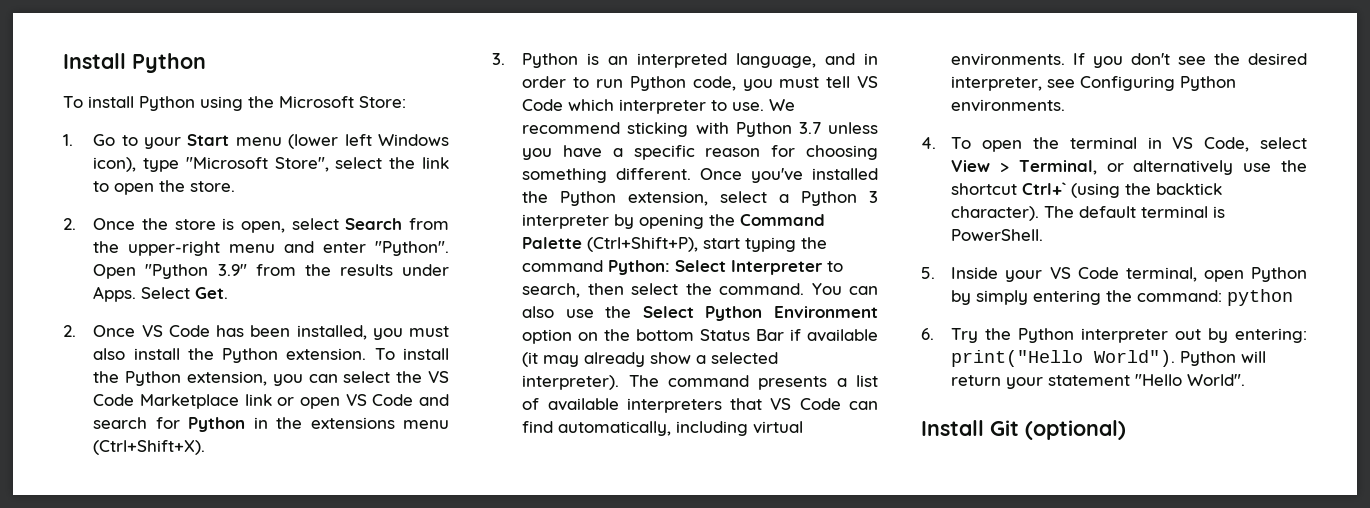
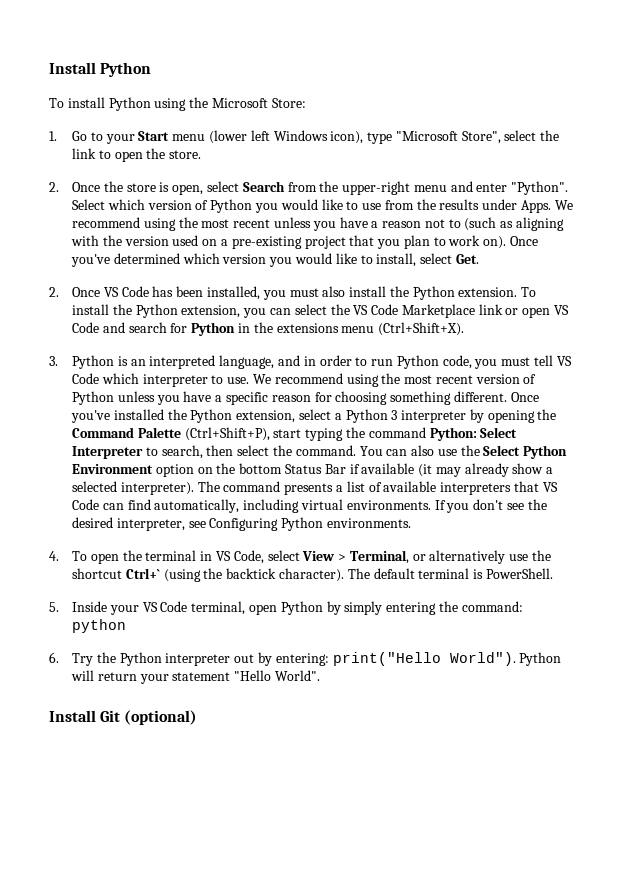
[93,264,247,279] Open "Python 3.9" -> [72,199,382,213] Select which version of Python you would like to use
[141,287,191,299] Select -> [554,200,573,210] [72,217,565,231] [71,235,539,249] [71,253,453,267] We recommend using the most recent unless you have a reason not to (such as aligning with the version used on a pre-existing project that you plan to work on). Once you've determined which version you would like to install, select
[627,122,821,137] sticking with Python 3.7 -> [346,373,537,387] [72,391,115,405] using the most recent version of Python

